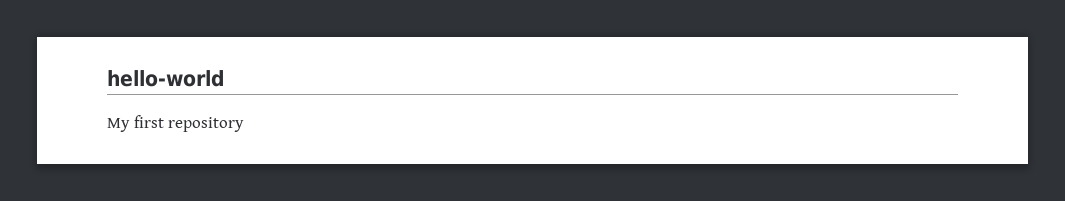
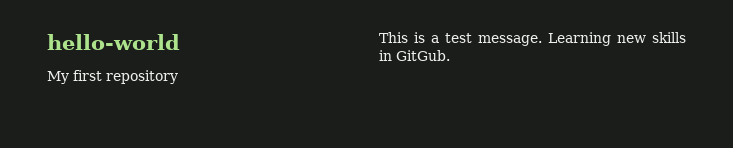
(245, 124) none -> [379,32,686,46] [379,50,450,61] // This is a test message. Learning new skills in GitGub.

